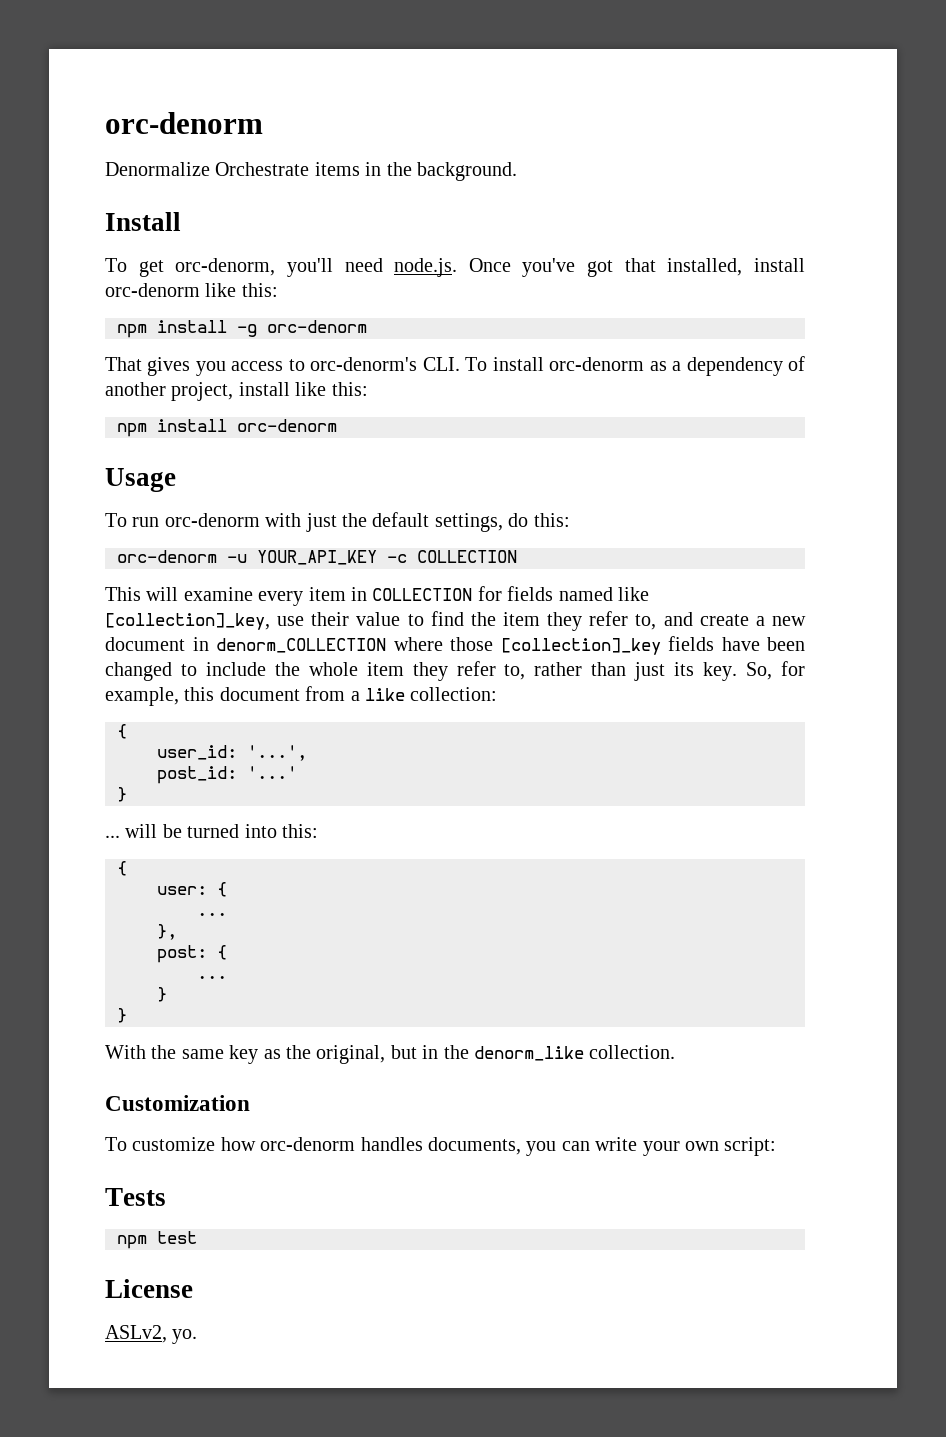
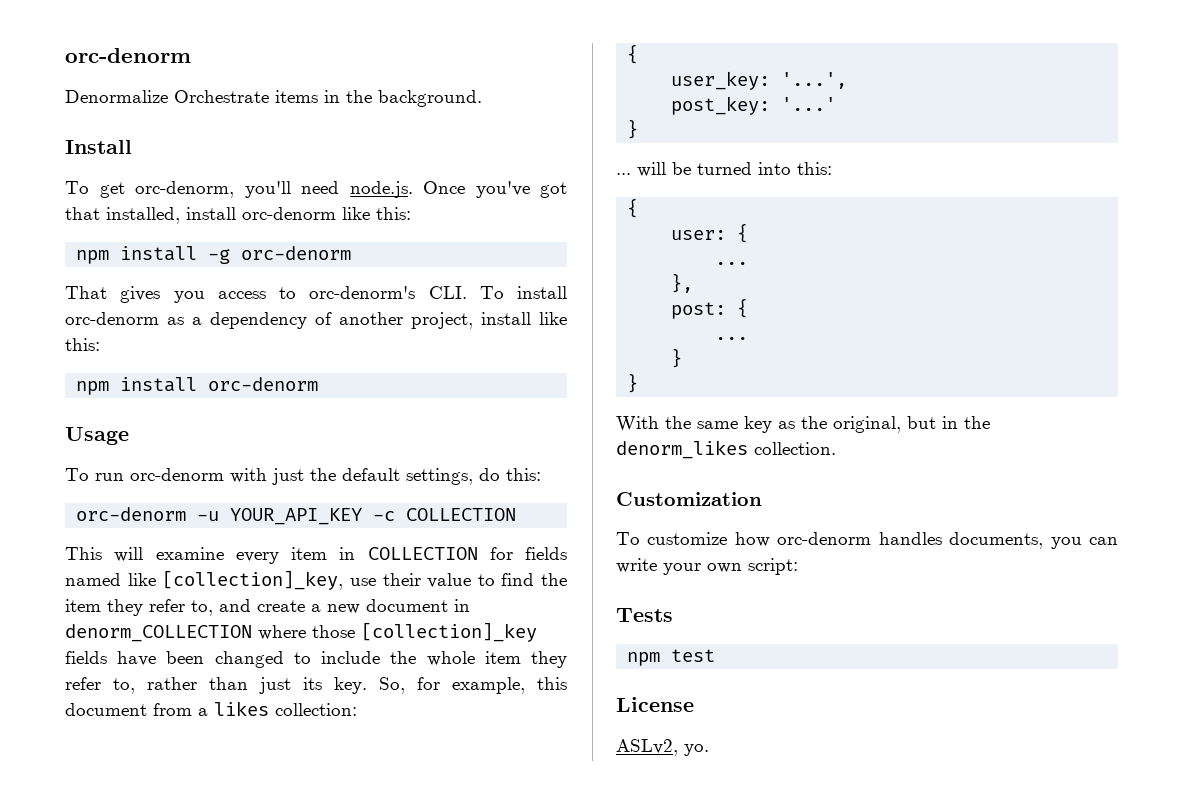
[365,688,405,701] like -> [214,701,269,716] likes
[157,745,237,760] user_id: -> [671,71,771,90] user_key:
[157,766,237,784] post_id: -> [671,96,771,115] post_key:
[473,1046,584,1061] denorm_like -> [616,440,748,459] denorm_likes

